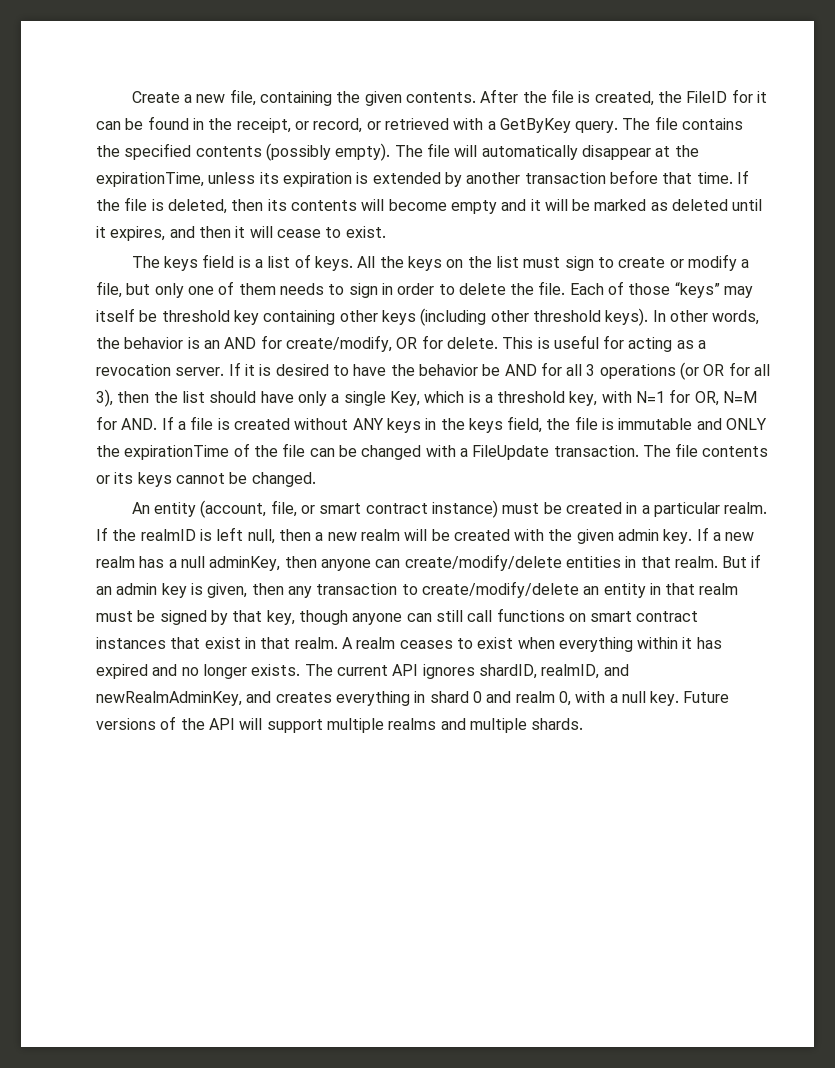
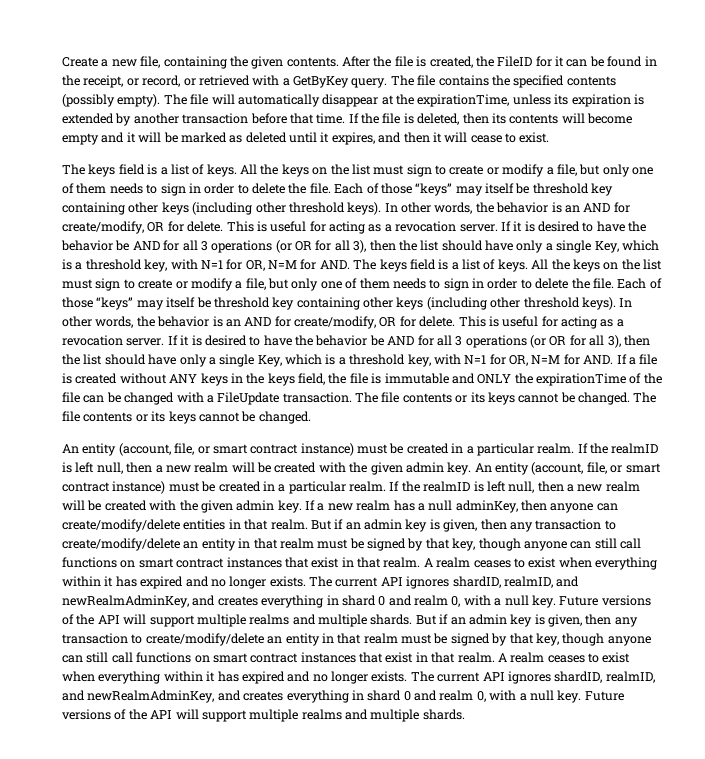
(158, 424) none -> [353,259,662,272] [62,278,662,291] [62,297,633,310] [62,316,624,329] [62,335,650,348] [62,354,614,367] The keys field is a list of keys. All the keys on the list must sign to create or modify a file, but only one of them needs to sign in order to delete the file. Each of those “keys” may itself be threshold key containing other keys (including other threshold keys). In other words, the behavior is an AND for create/modify, OR for delete. This is useful for acting as a revocation server. If it is desired to have the behavior be AND for all 3 operations (or OR for all 3), then the list should have only a single Key, which is a threshold key, with N=1 for OR, N=M for AND.
(316, 479) none -> [633,392,657,403] [62,411,311,424] The file contents or its keys cannot be changed.
(693, 536) none -> [474,462,661,475] [62,481,640,494] [62,500,302,513] An entity (account, file, or smart contract instance) must be created in a particular realm. If the realmID is left null, then a new realm will be created with the given admin key.
(584, 724) none -> [415,614,638,627] [62,633,651,646] [62,652,631,663] [62,671,655,684] [62,690,624,703] [62,709,465,722] But if an admin key is given, then any transaction to create/modify/delete an entity in that realm must be signed by that key, though anyone can still call functions on smart contract instances that exist in that realm. A realm ceases to exist when everything within it has expired and no longer exists. The current API ignores shardID, realmID, and newRealmAdminKey, and creates everything in shard 0 and realm 0, with a null key. Future versions of the API will support multiple realms and multiple shards.

